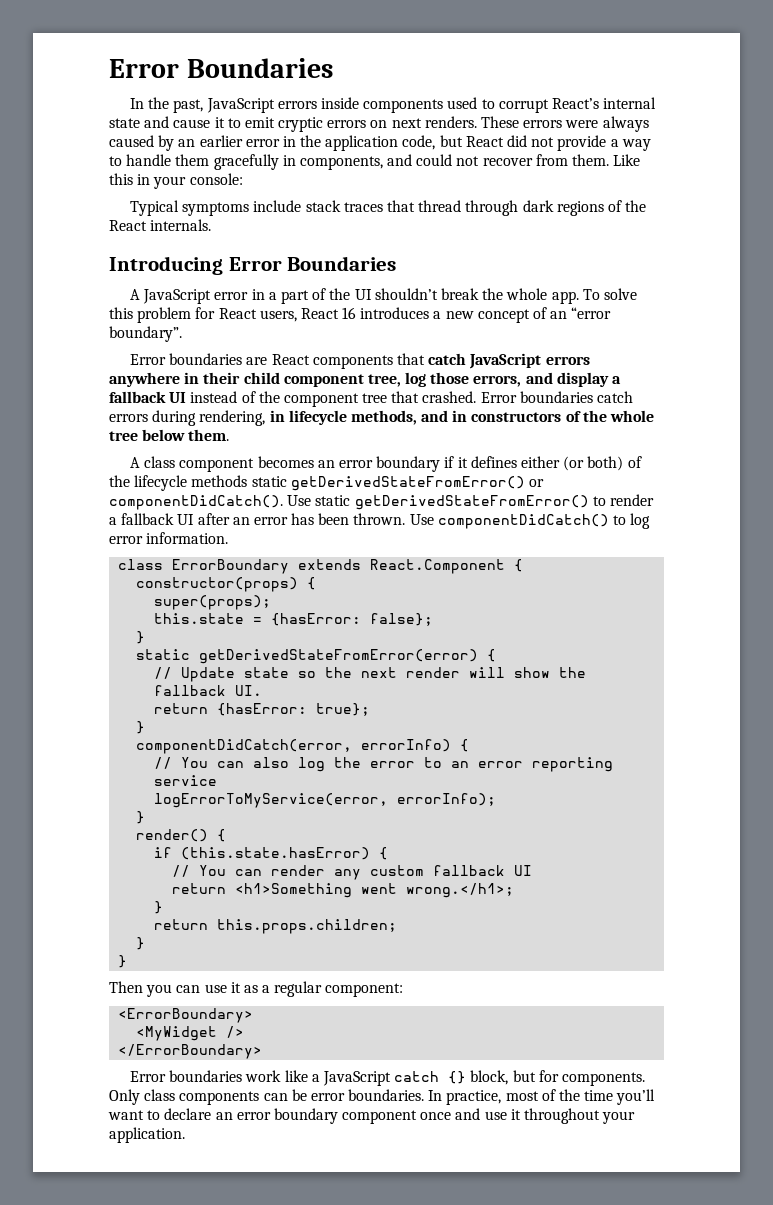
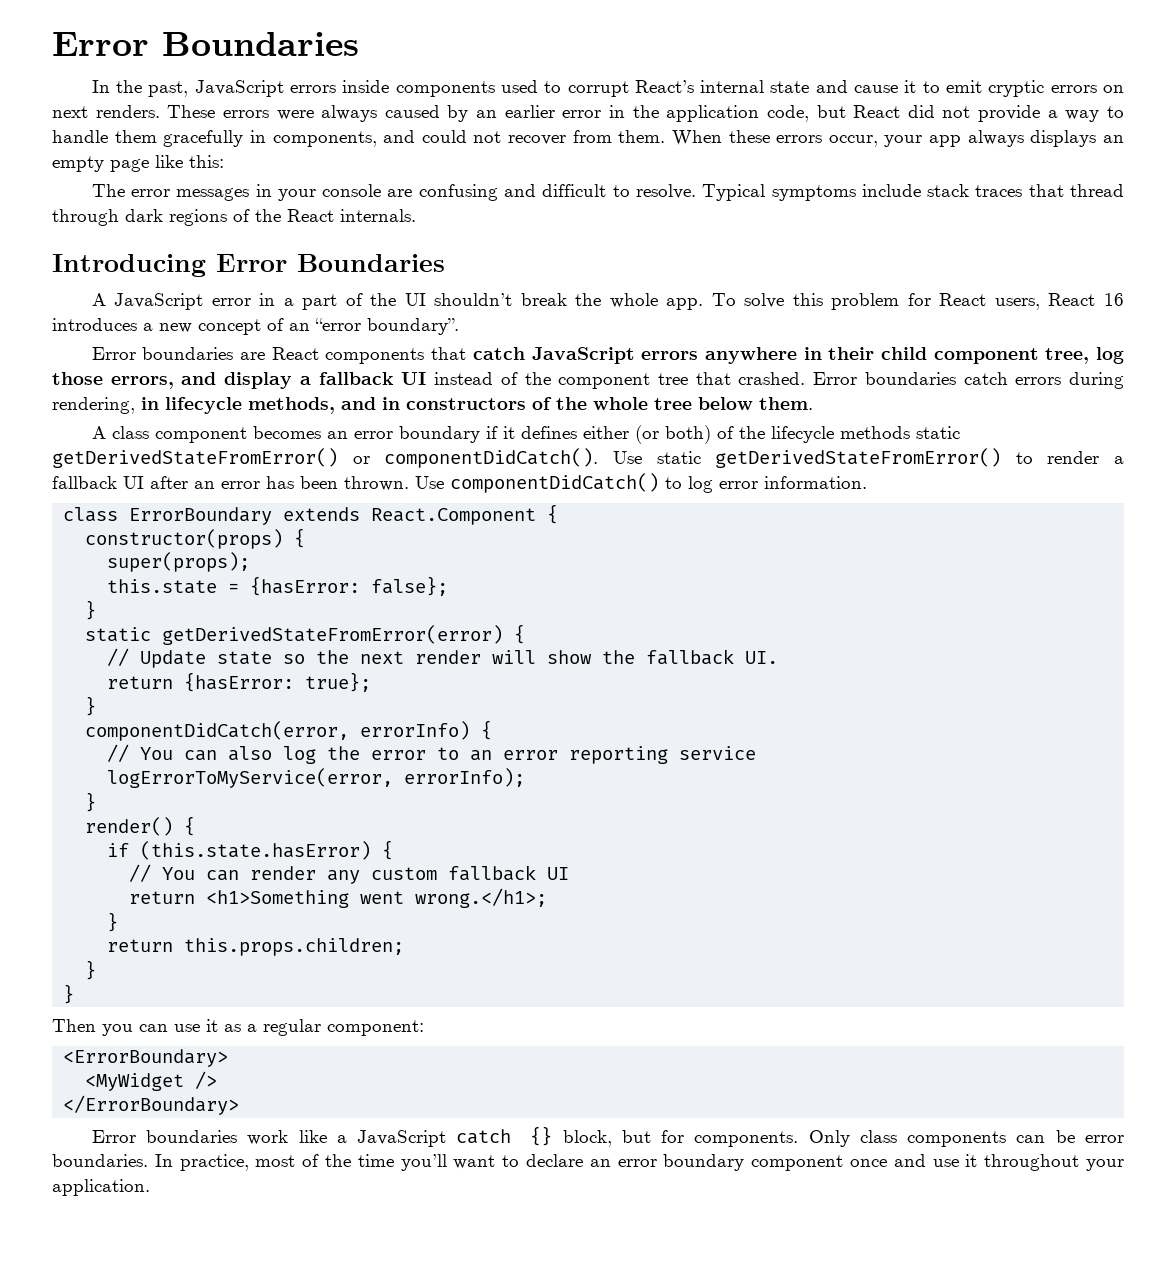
[613,154,641,166] [109,173,243,189] Like this in your console: // -> [671,130,1124,147] [52,155,224,172] [91,184,696,201] When these errors occur, your app always displays an empty page like this: // The error messages in your console are confusing and difficult to resolve.

